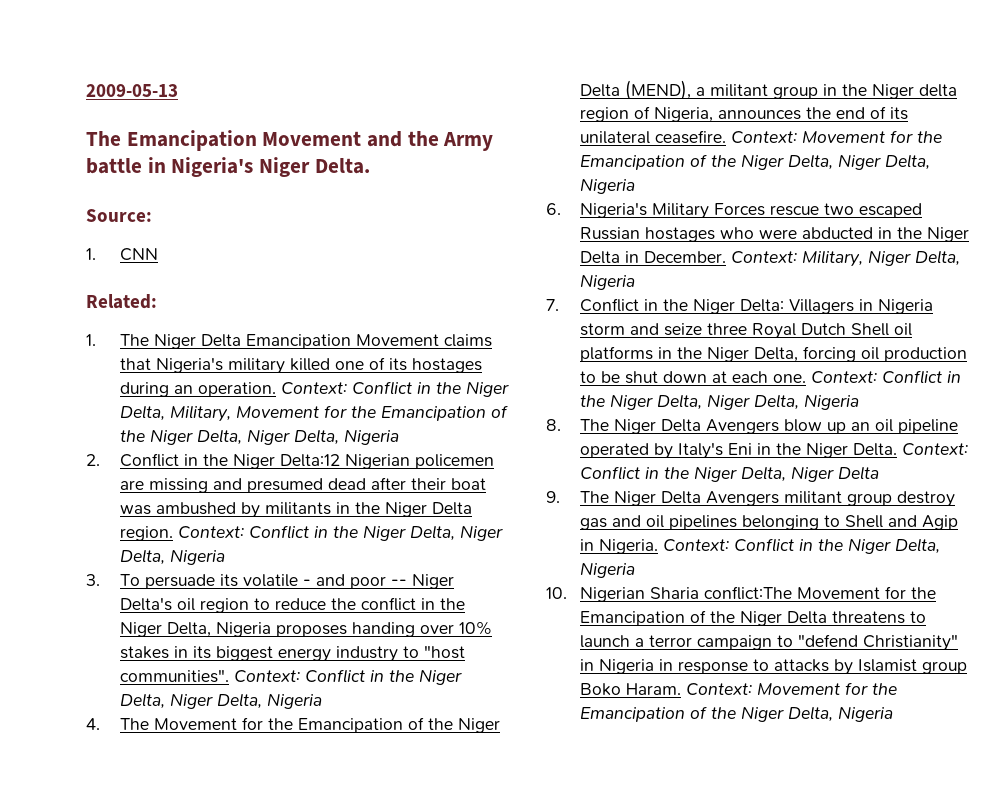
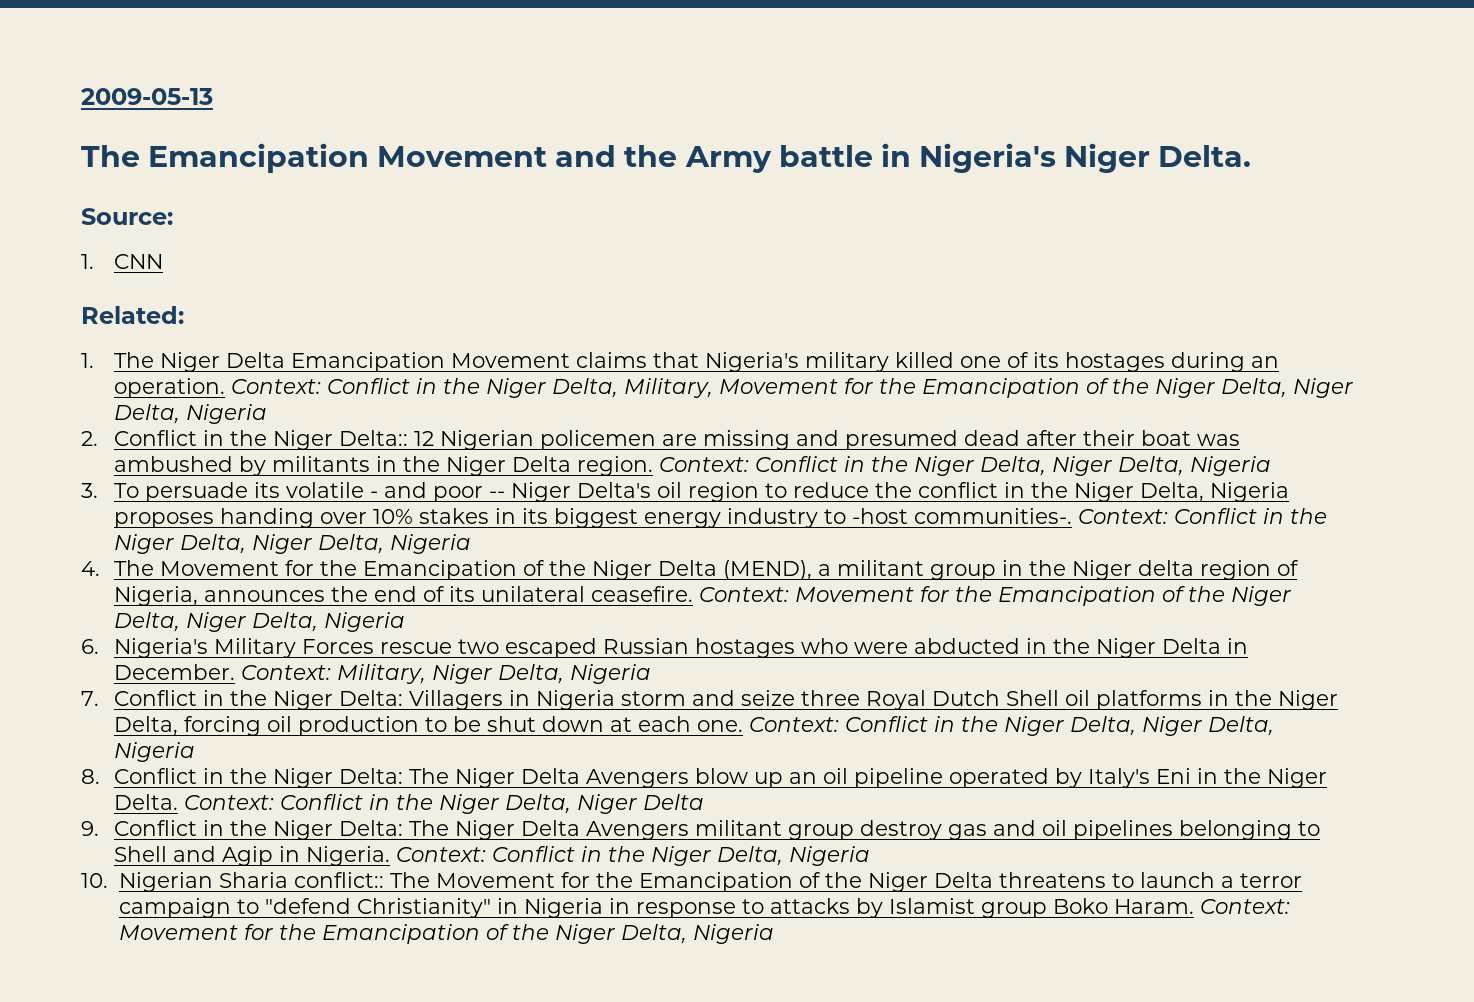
[280,454,341,467] Delta:12 -> [338,430,434,446] Delta:: 12
[424,645,466,659] [120,669,230,683] "host communities". -> [851,508,1072,524] -host communities-.
(561, 425) none -> [113,768,403,788] Conflict in the Niger Delta:
(560, 497) none -> [113,820,403,840] Conflict in the Niger Delta:
[704,586,793,600] conflict:The -> [293,872,430,888] conflict:: The

